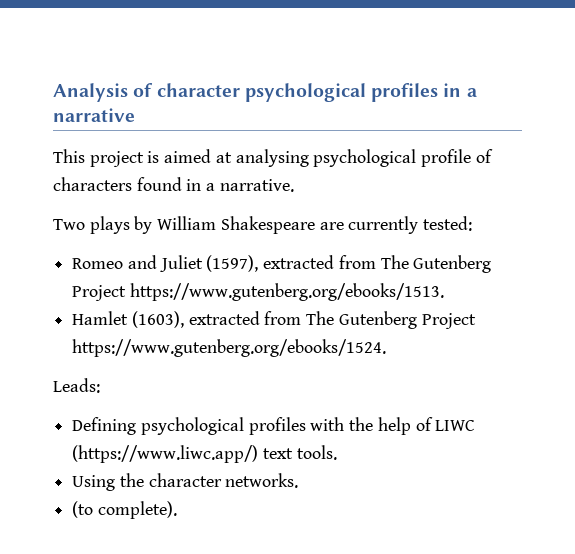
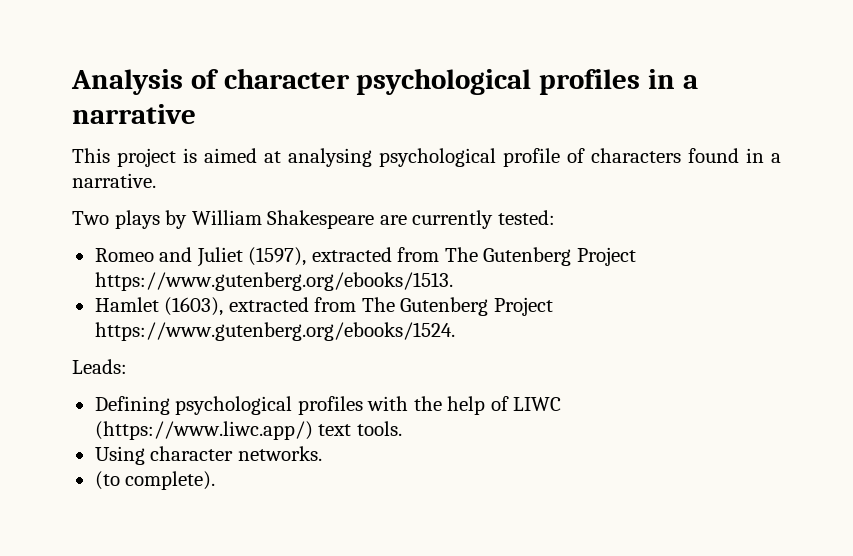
[119,473,144,487] the -> (145, 455) none

